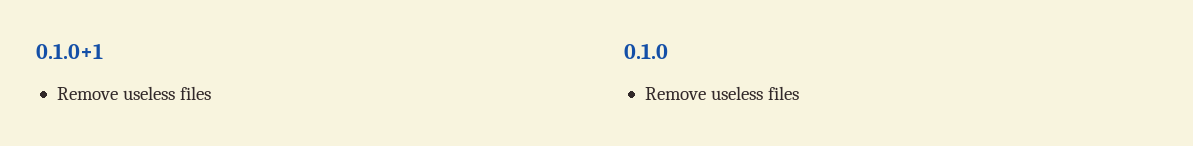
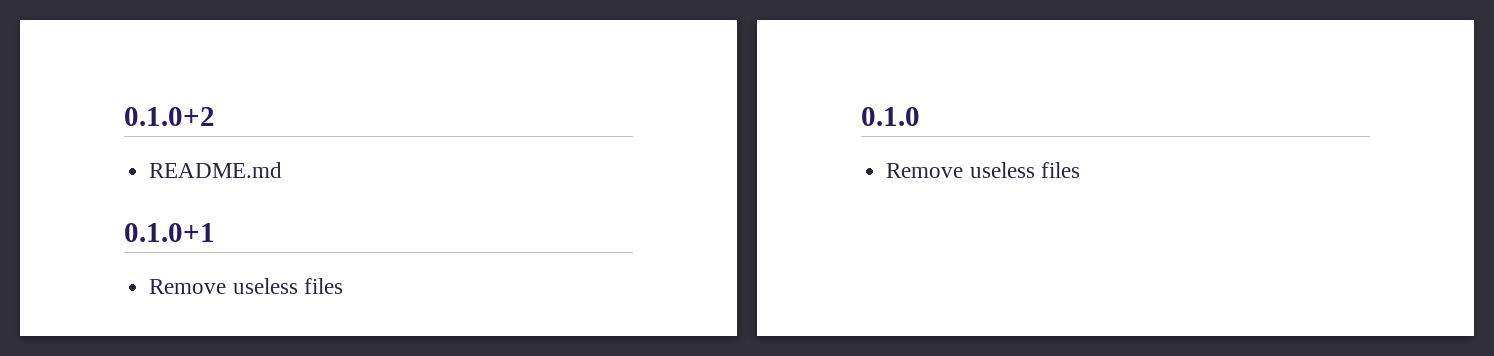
(36, 51) none -> [124,107,215,126] [149,162,283,178] 0.1.0+2 // README.md //

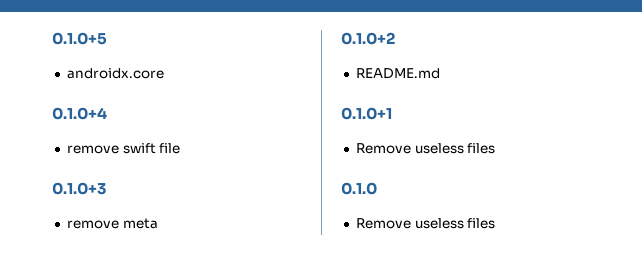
(124, 116) none -> [52,32,107,45] [66,68,164,79] [52,107,107,120] [66,143,181,154] [52,182,106,195] [66,218,158,229] 0.1.0+5 // androidx.core // 0.1.0+4 // remove swift file // 0.1.0+3 // remove meta //

